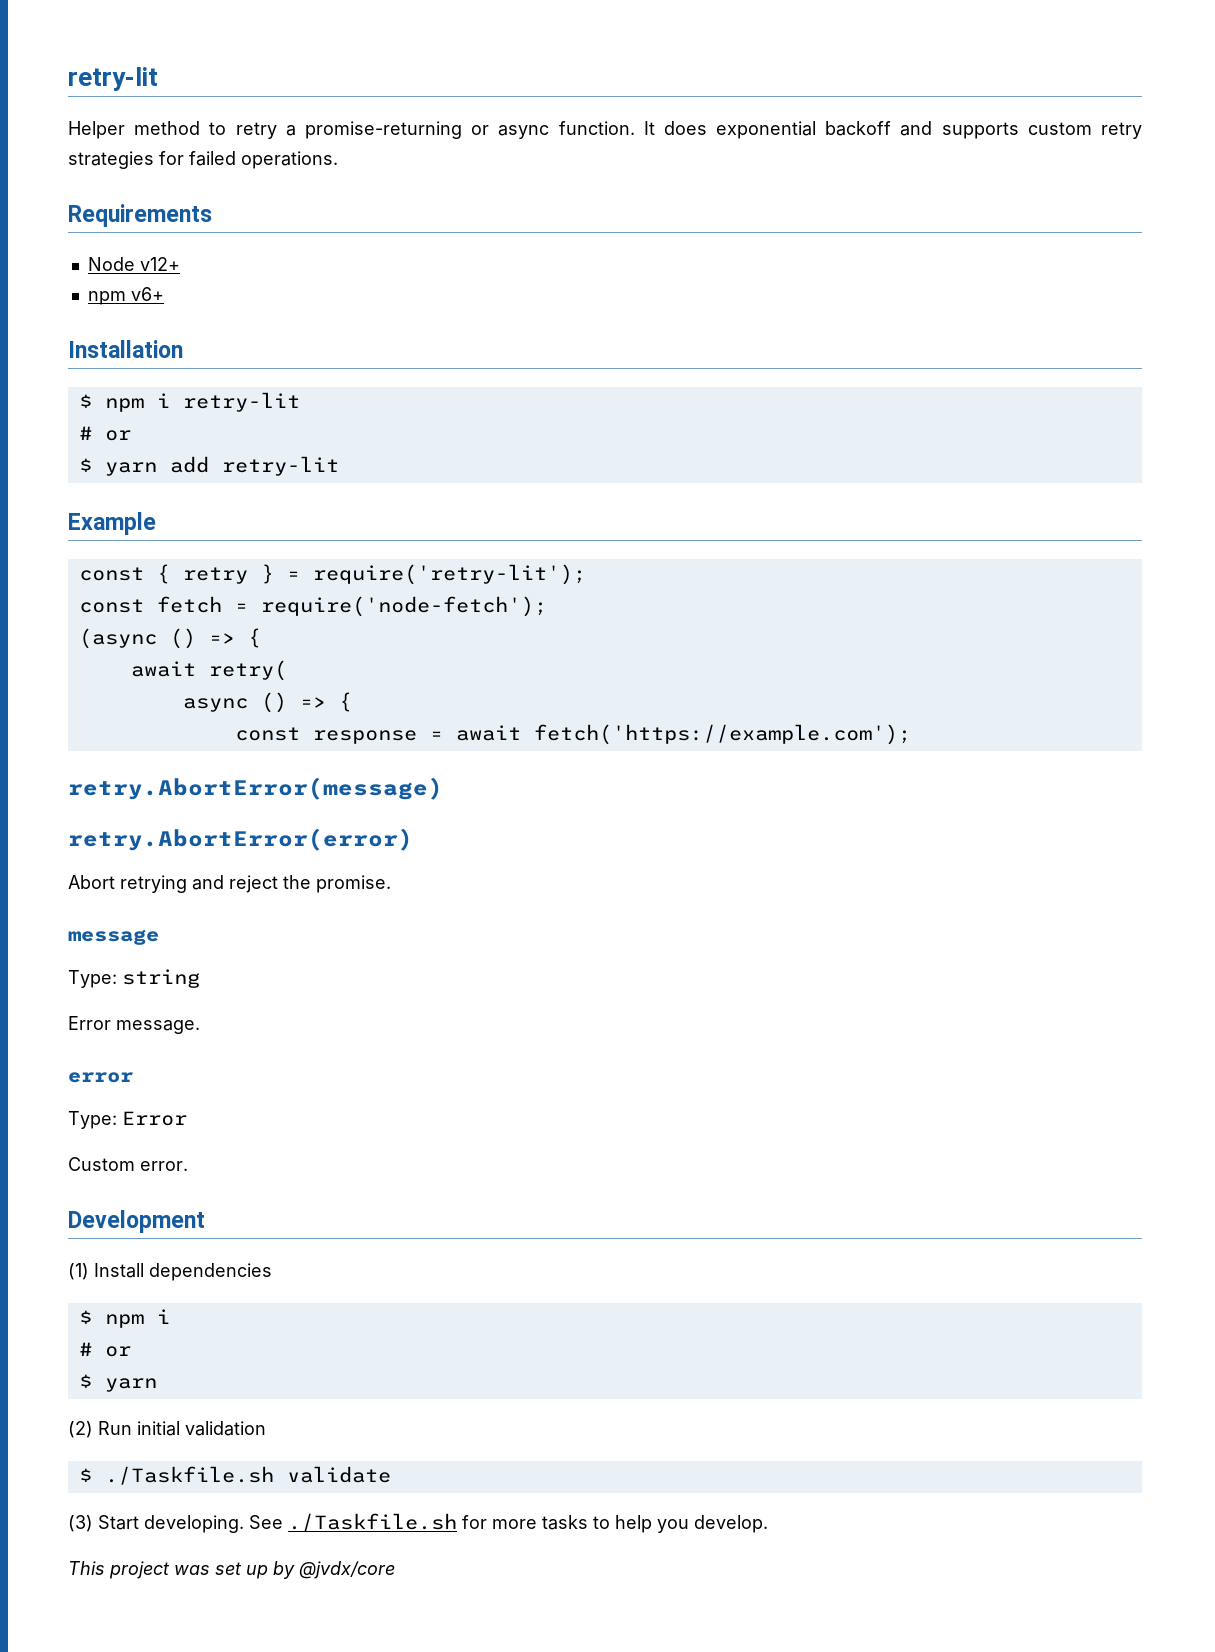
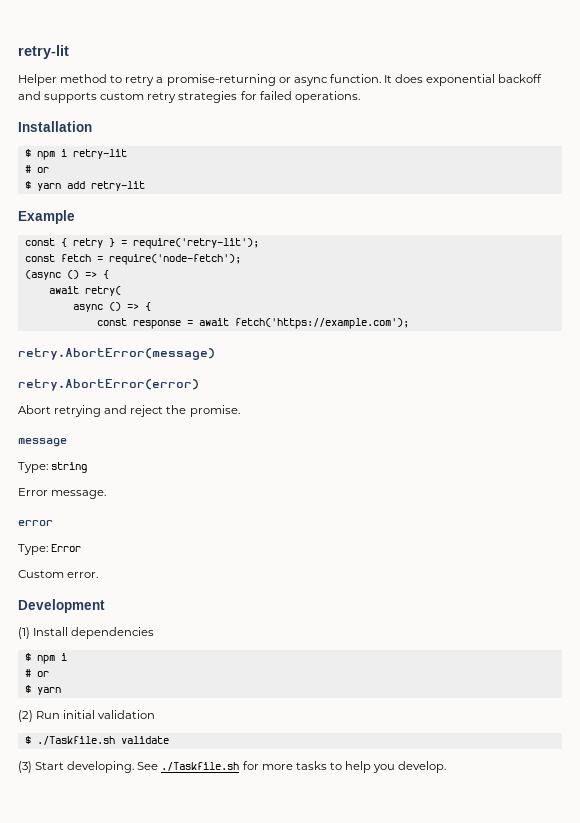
[68,204,212,227] [87,257,180,271] [87,287,164,305] // Requirements // Node v12+ // npm v6+ -> (360, 97) none
[68,1561,395,1579] // This project was set up by @jvdx/core -> (447, 767) none

